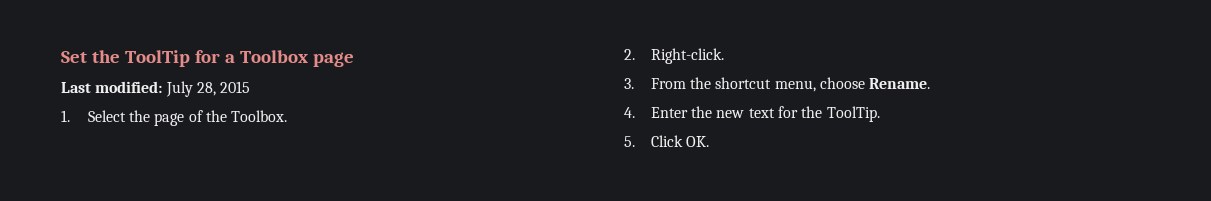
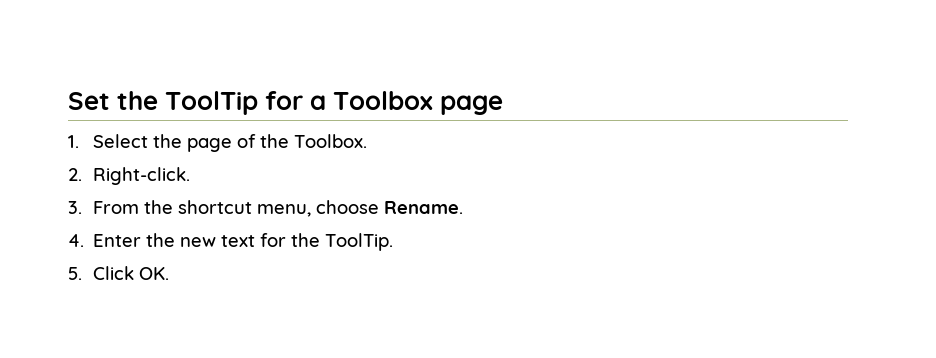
[61,81,251,97] // Last modified: July 28, 2015 -> (504, 105) none

